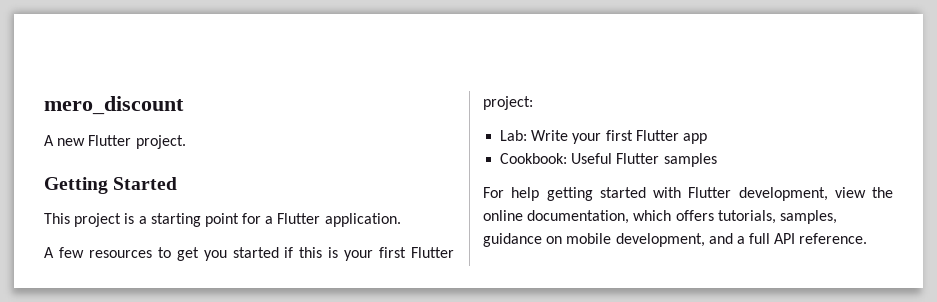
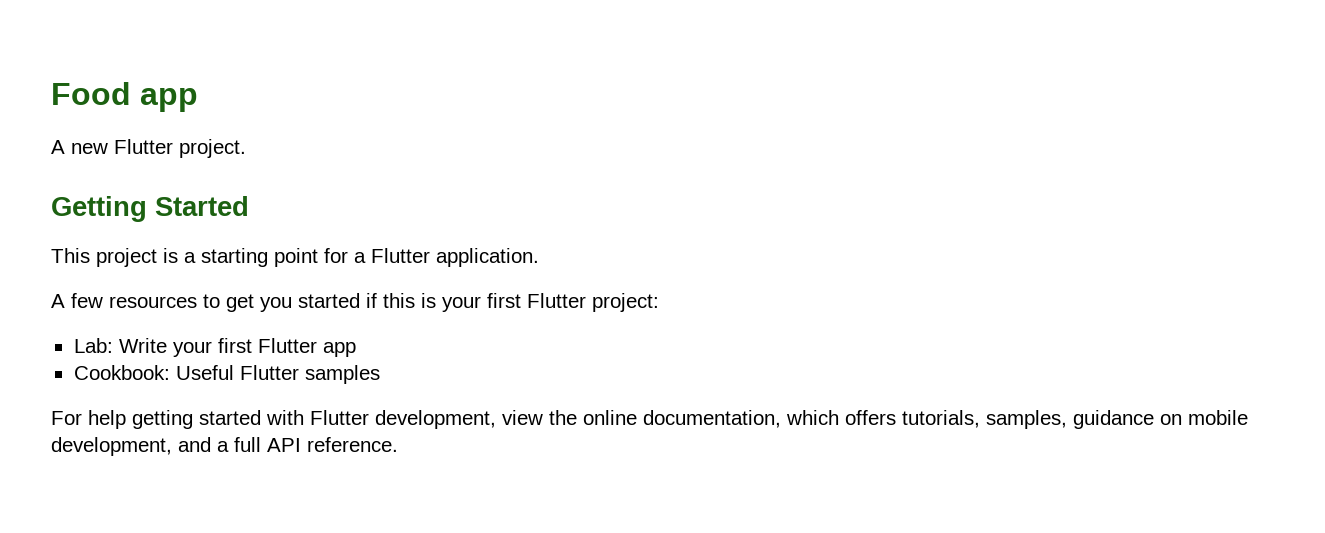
[44,96,184,115] mero_discount -> [51,82,198,112] Food app

